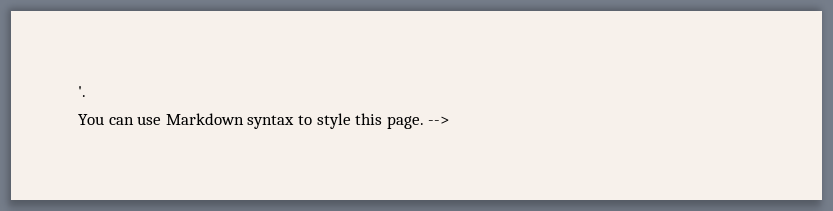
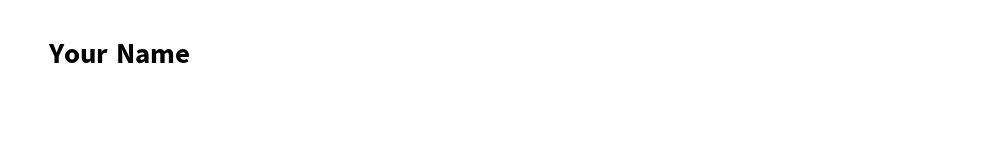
[78,86,86,97] [78,113,450,129] '. // You can use Markdown syntax to style this page. --> -> [48,44,190,64] Your Name

